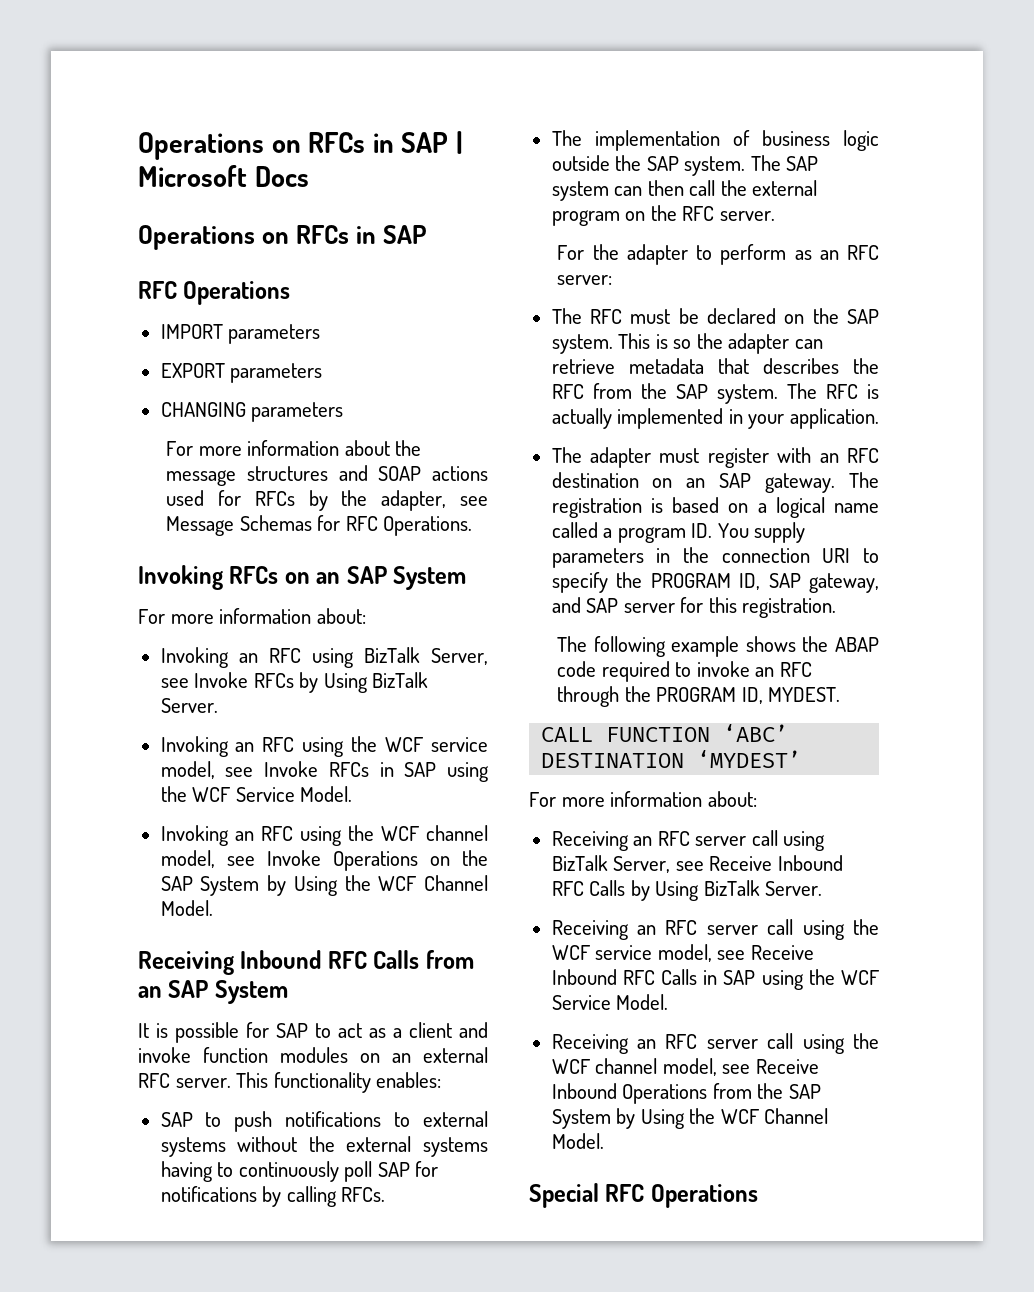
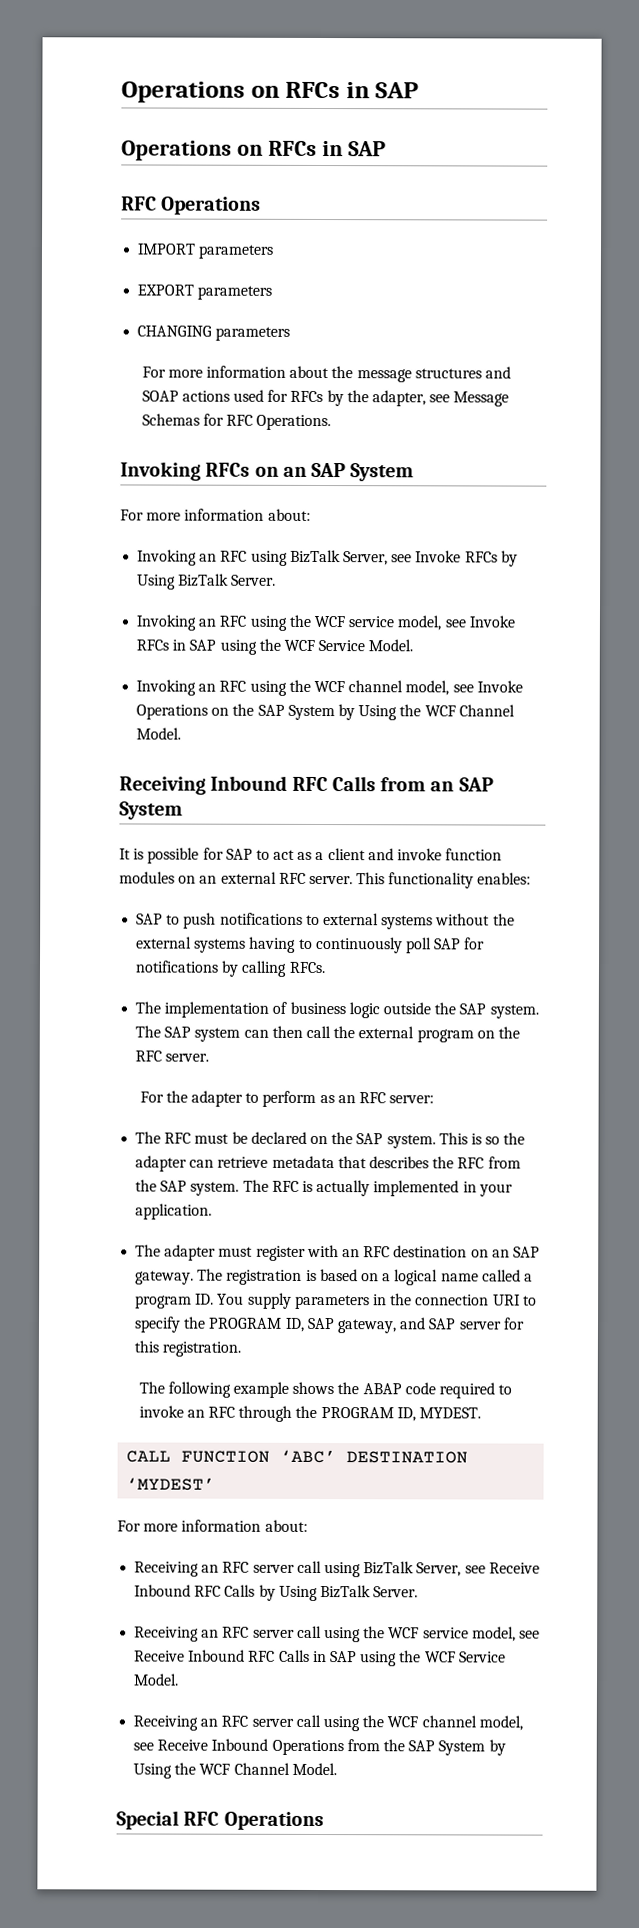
[138,131,463,160] [138,165,309,187] Operations on RFCs in SAP | Microsoft Docs -> [121,81,420,103] Operations on RFCs in SAP

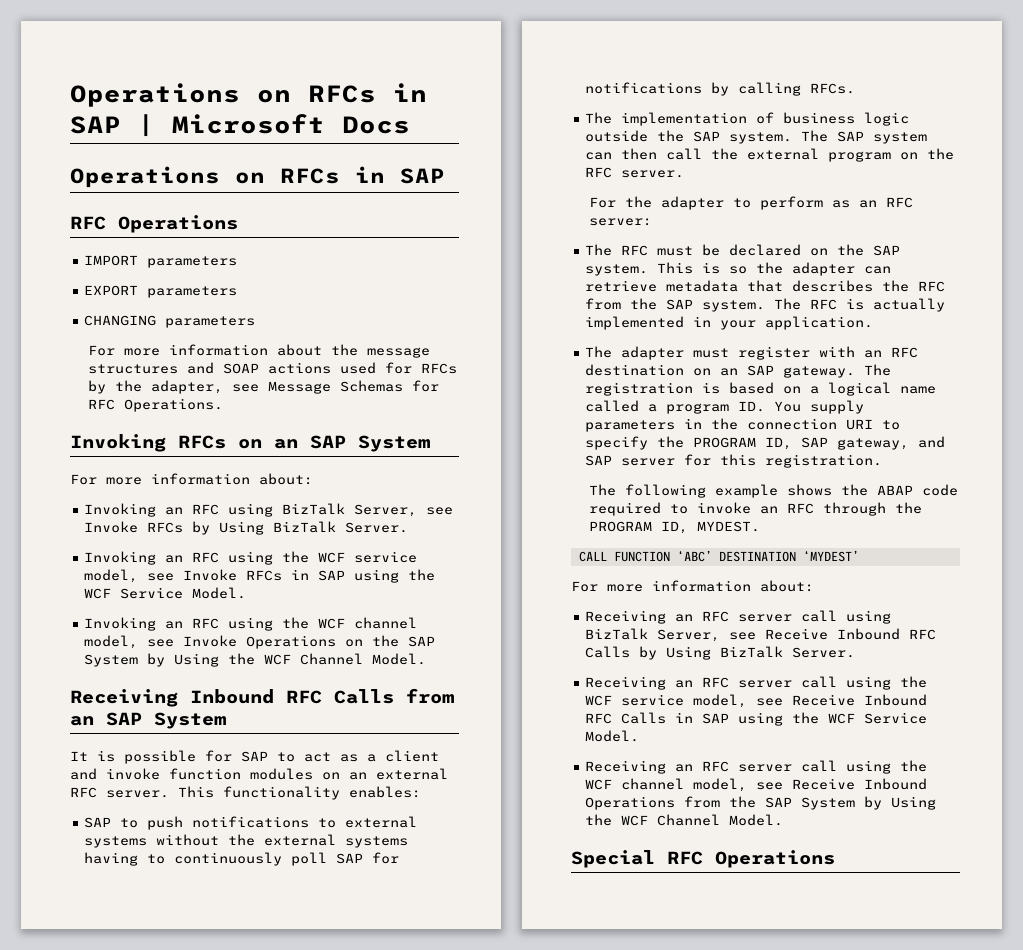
[121,81,420,103] Operations on RFCs in SAP -> [70,83,427,107] [70,114,410,137] Operations on RFCs in SAP | Microsoft Docs

